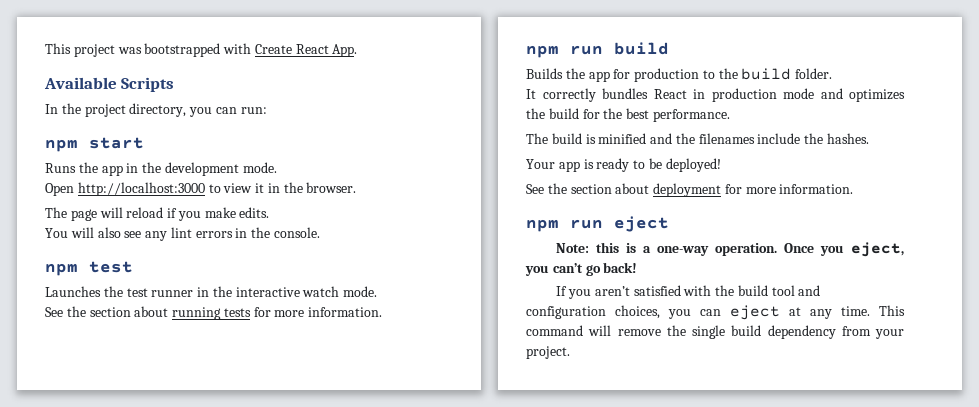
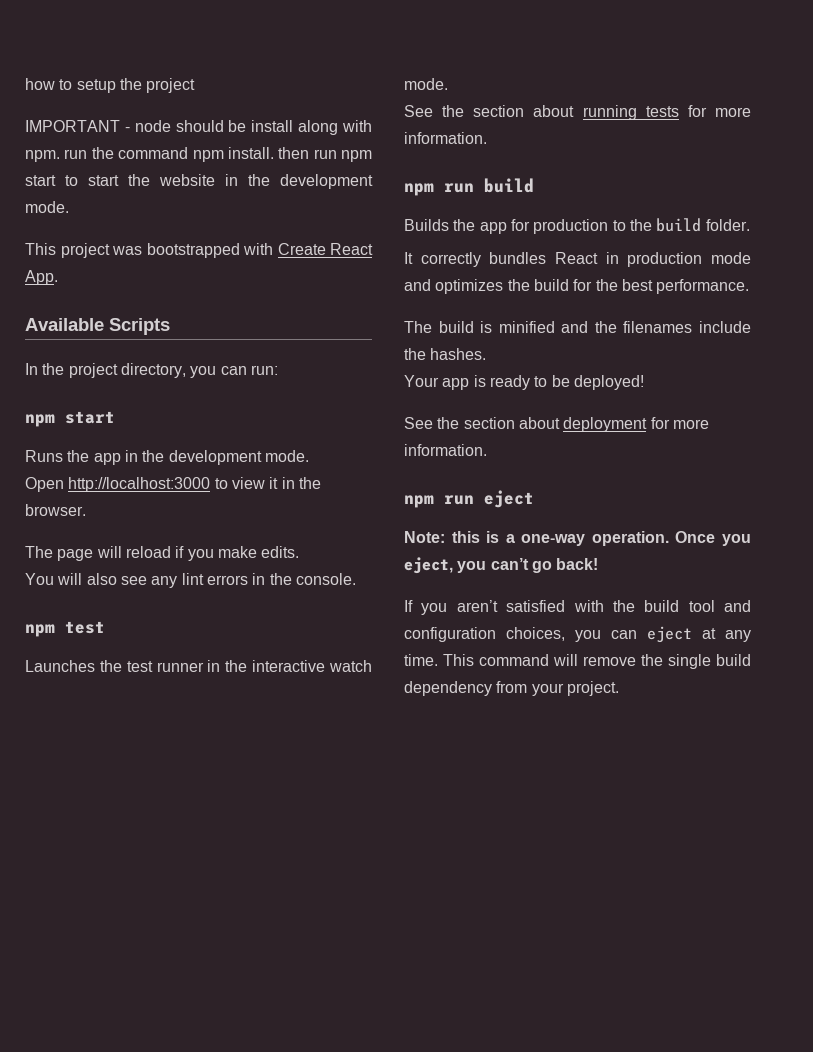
(45, 48) none -> [25,78,196,93] [25,120,372,135] [25,147,372,162] [25,174,373,189] [25,201,69,213] how to setup the project // IMPORTANT - node should be install along with npm. run the command npm install. then run npm start to start the website in the development mode. //

